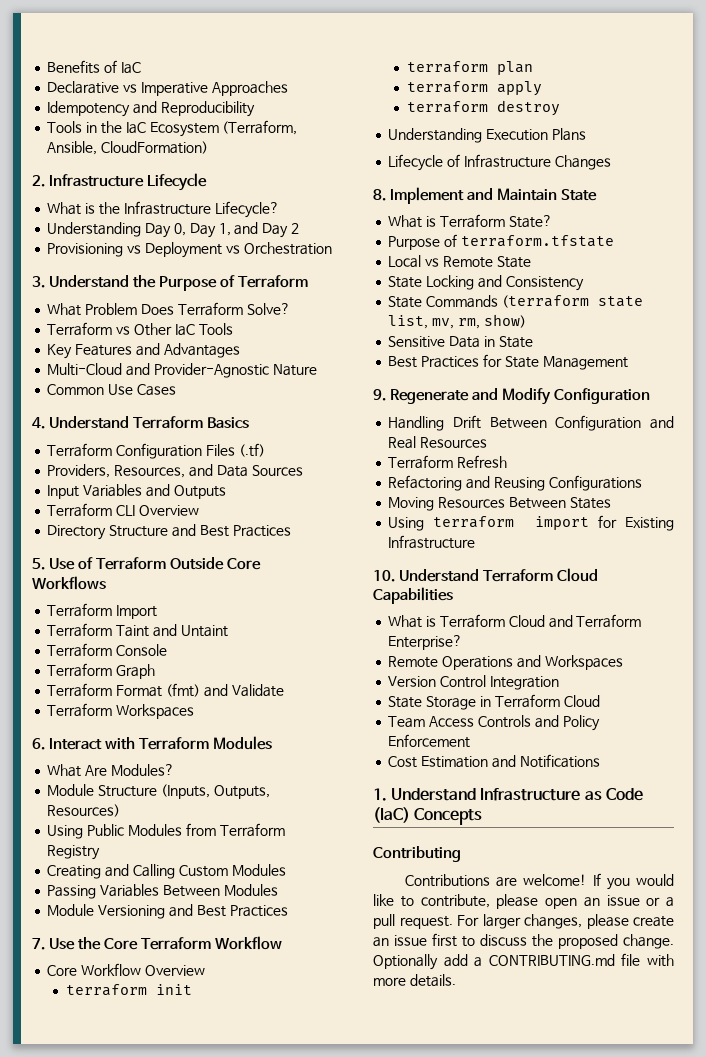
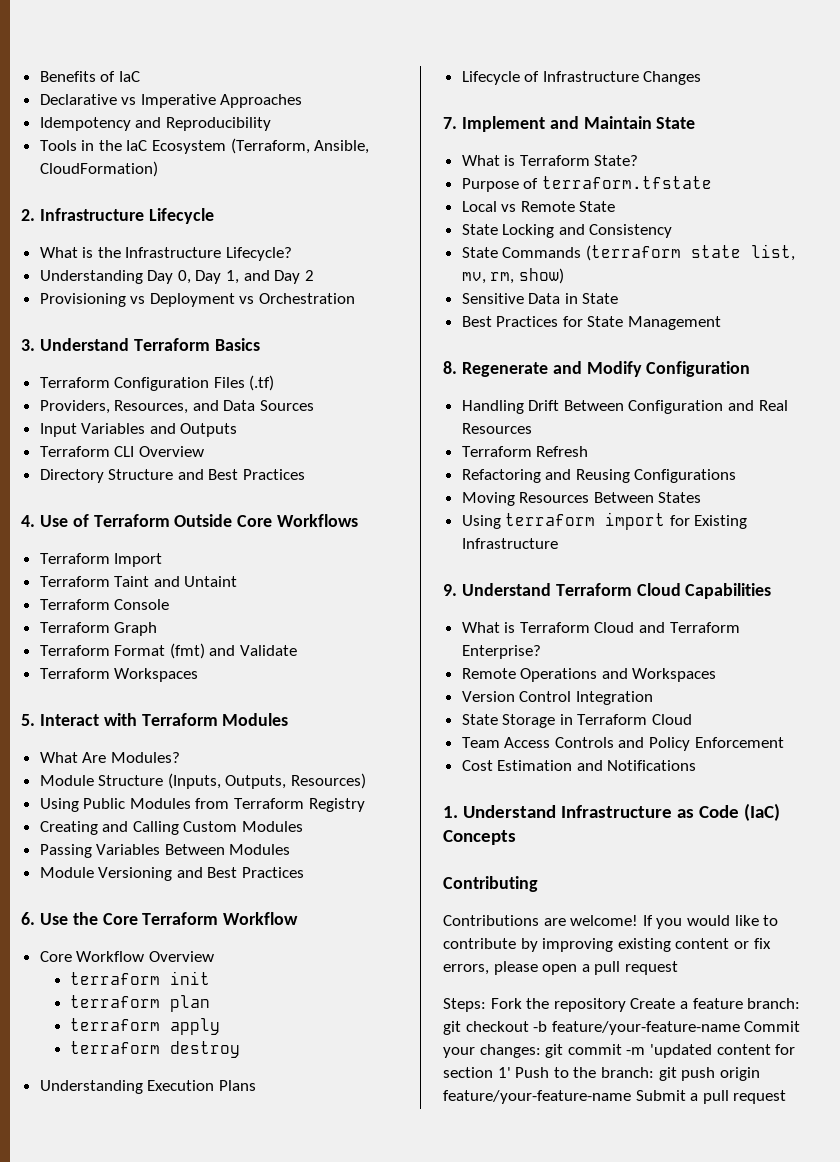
[132,275,308,291] [47,302,290,316] [47,322,234,336] [47,343,240,359] [47,363,317,378] [47,384,176,396] [32,416,129,429] the Purpose of Terraform // What Problem Does Terraform Solve? // Terraform vs Other IaC Tools // Key Features and Advantages // Multi-Cloud and Provider-Agnostic Nature // Common Use Cases // 4. Understand -> (129, 344) none
[32,558,45,570] 5. -> [21,515,35,527] 4.
[32,738,45,750] 6. -> [21,714,35,726] 5.
[32,938,45,950] 7. -> [21,912,35,925] 6.
[373,189,386,201] 8. -> [443,117,457,129] 7.
[373,389,386,401] 9. -> [443,361,457,374] 8.
[373,570,395,582] 10. -> [443,584,457,596] 9.
[420,894,674,909] [373,914,674,929] [373,933,674,949] [373,953,674,970] [373,974,456,987] contribute, please open an issue or a pull request. For larger changes, please create an issue first to discuss the proposed change. Optionally add a CONTRIBUTING.md file with more details. -> [443,938,771,952] [443,961,678,975] [443,998,801,1012] [443,1021,801,1035] [443,1044,796,1058] [443,1067,760,1081] [443,1090,787,1104] contribute by improving existing content or fix errors, please open a pull request // Steps: Fork the repository Create a feature branch: git checkout -b feature/your-feature-name Commit your changes: git commit -m 'updated content for section 1' Push to the branch: git push origin feature/your-feature-name Submit a pull request

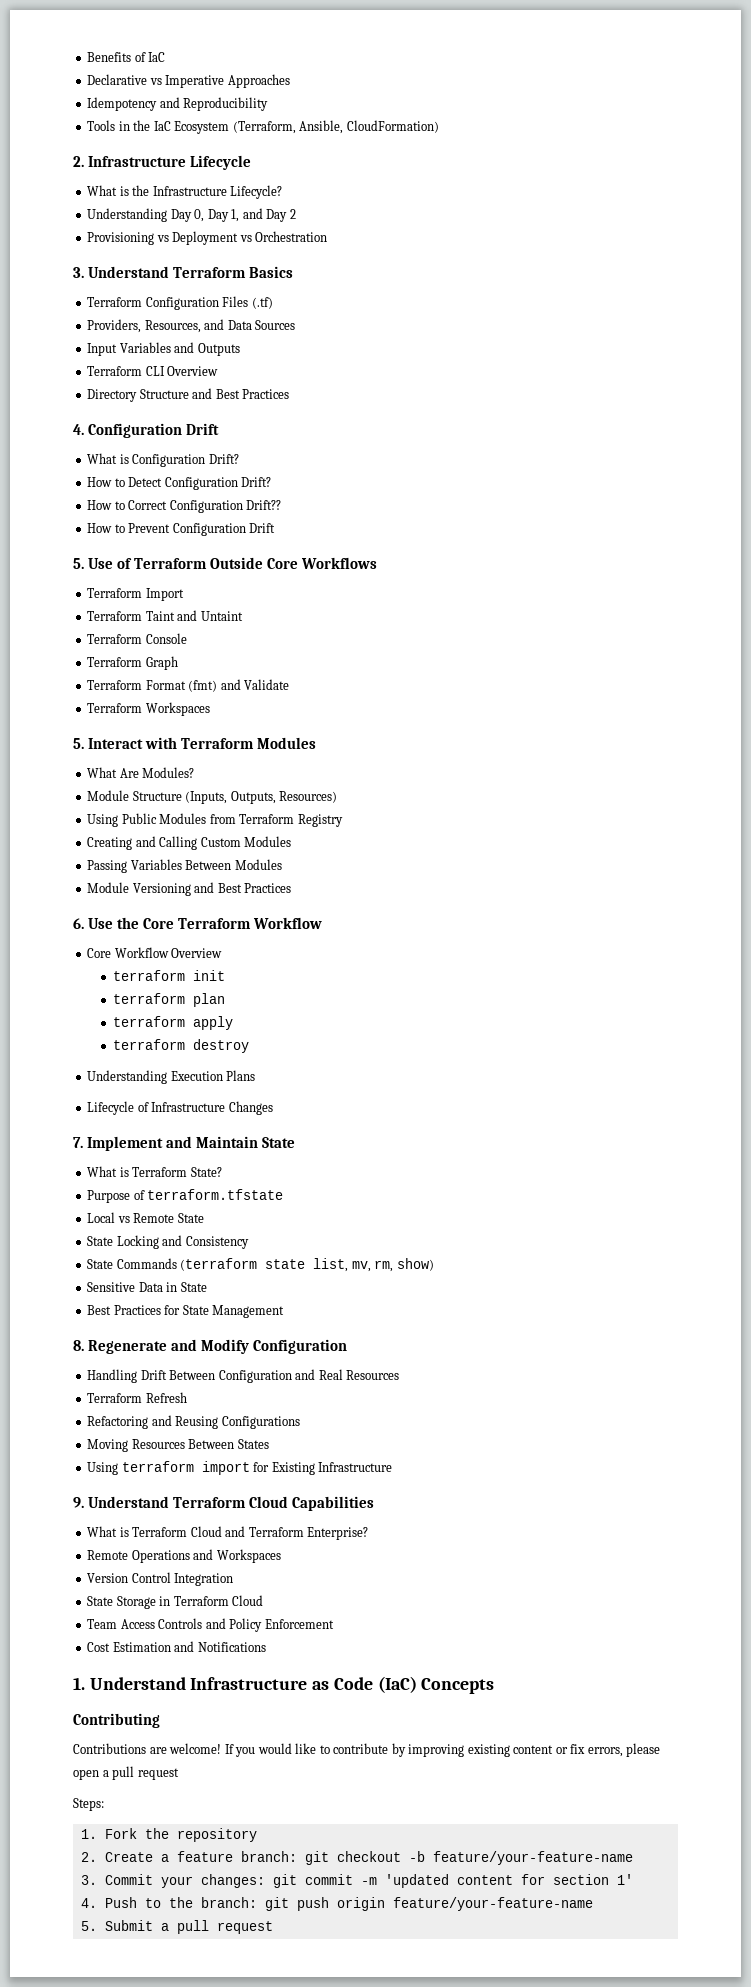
(35, 521) none -> [88,423,220,438] [87,453,239,467] [87,477,272,490] [87,500,282,513] [87,523,276,536] [73,558,84,569] Configuration Drift // What is Configuration Drift? // How to Detect Configuration Drift? // How to Correct Configuration Drift?? // How to Prevent Configuration Drift // 5.
(486, 1005) none -> [80,1829,97,1839] // 1.
(626, 1005) none -> [80,1852,97,1862] // 2.
(740, 1028) none -> [80,1875,97,1885] // 3.
(511, 1072) none -> [80,1898,97,1908] // 4.
(631, 1097) none -> [80,1921,97,1931] // 5.

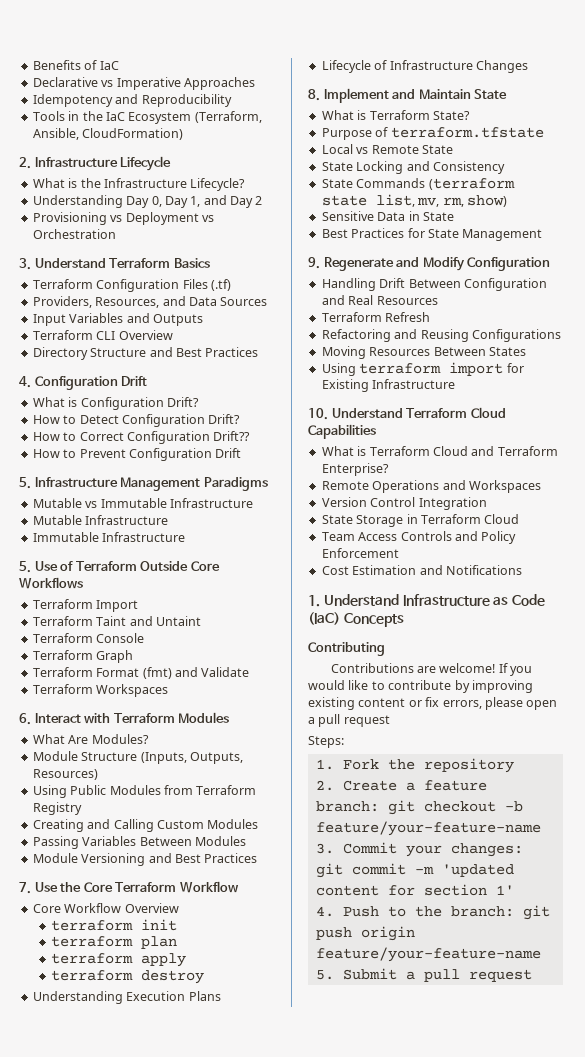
(276, 528) none -> [19,477,268,491] [32,498,253,508] [32,515,169,525] [32,532,186,542] // 5. Infrastructure Management Paradigms // Mutable vs Immutable Infrastructure // Mutable Infrastructure // Immutable Infrastructure
[73,738,84,749] 5. -> [19,713,31,725] 6.
[73,918,84,929] 6. -> [19,882,31,894] 7.
[73,1137,83,1148] 7. -> [308,89,320,101] 8.
[73,1340,84,1351] 8. -> [308,257,320,269] 9.
[73,1497,84,1508] 9. -> [308,408,328,420] 10.

